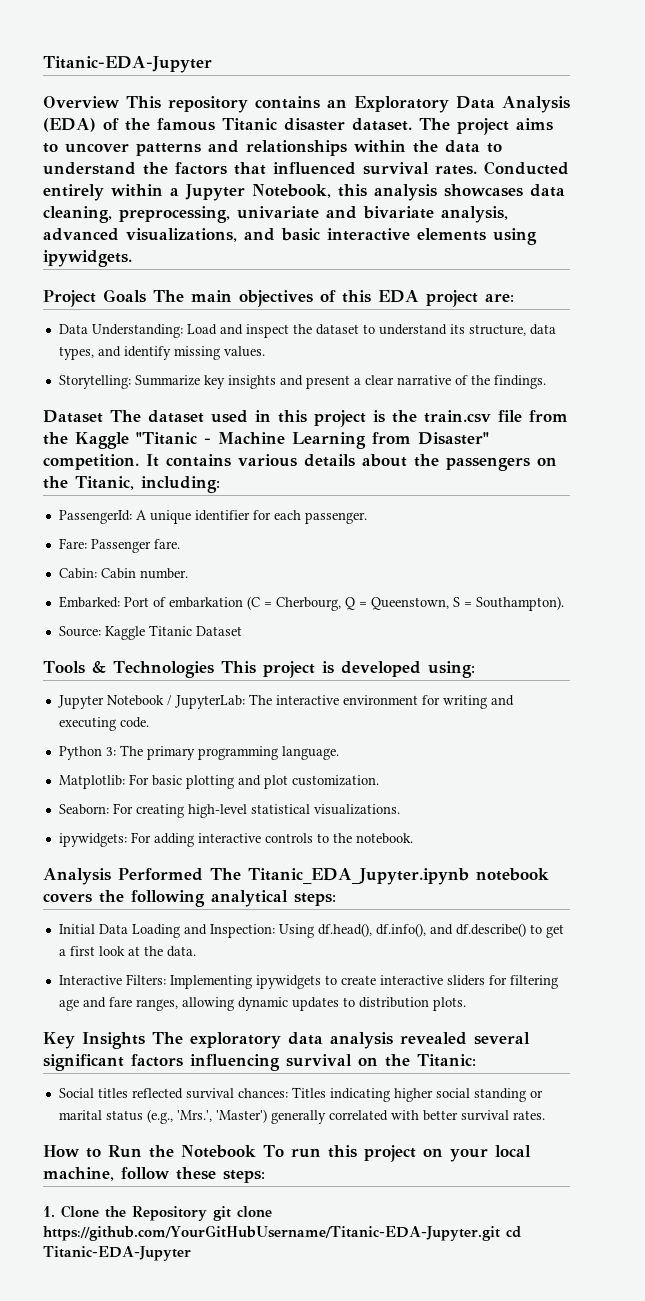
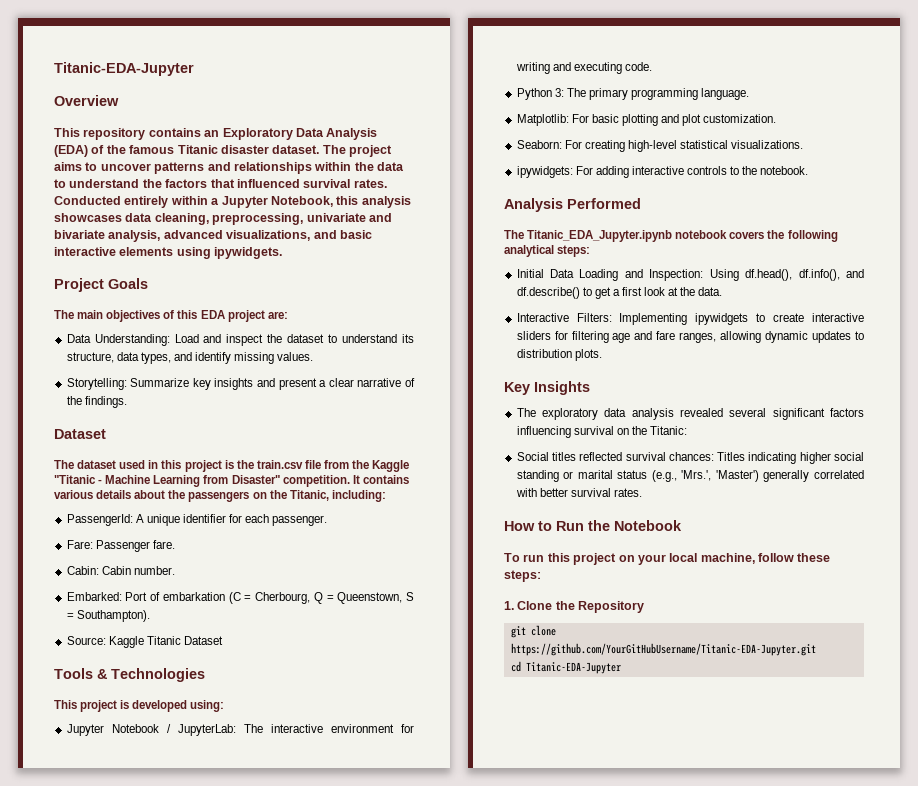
(119, 102) none -> (119, 100) //
(146, 296) none -> (148, 283) //
(103, 416) none -> (106, 434) //
(214, 669) none -> (205, 675) //
(203, 874) none -> (641, 203) //
(145, 1040) none -> (590, 388) //
(256, 1151) none -> (682, 525) //
(207, 1213) none -> (645, 607) //
(500, 1233) none -> (816, 649) //

